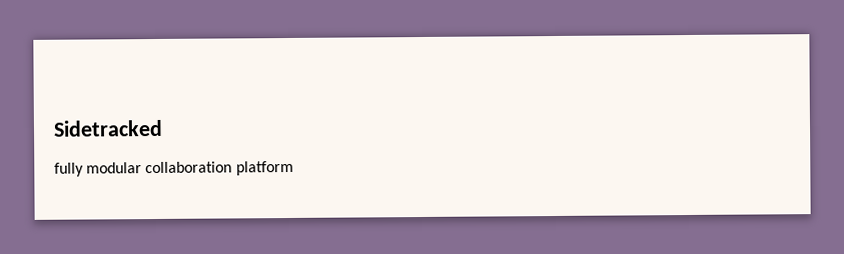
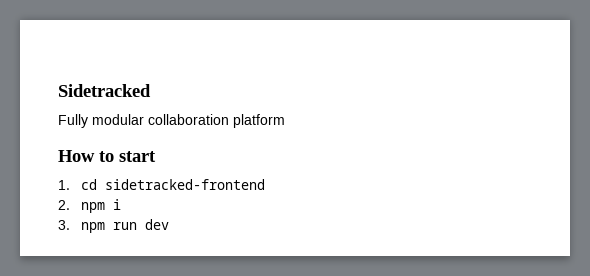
[54,162,84,177] fully -> [58,114,88,128] Fully
(294, 168) none -> [58,150,156,162] [58,179,265,190] [58,199,121,213] [58,219,169,233] // How to start // 1. cd sidetracked-frontend // 2. npm i // 3. npm run dev

